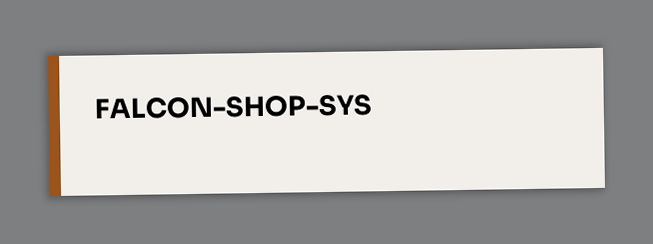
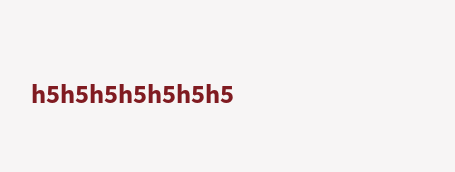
[94,94,372,120] FALCON-SHOP-SYS -> [31,84,234,103] h5h5h5h5h5h5h5

